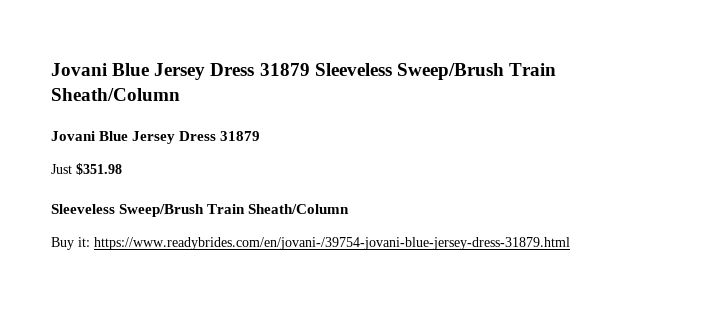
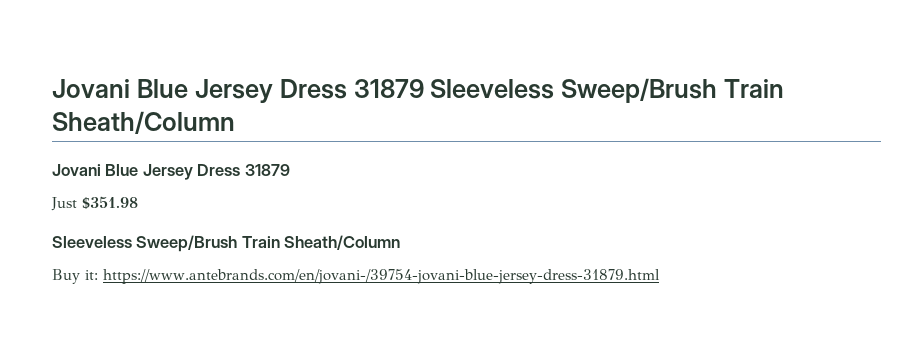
[94,237,570,250] https://www.readybrides.com/en/jovani-/39754-jovani-blue-jersey-dress-31879.html -> [103,269,660,284] https://www.antebrands.com/en/jovani-/39754-jovani-blue-jersey-dress-31879.html

